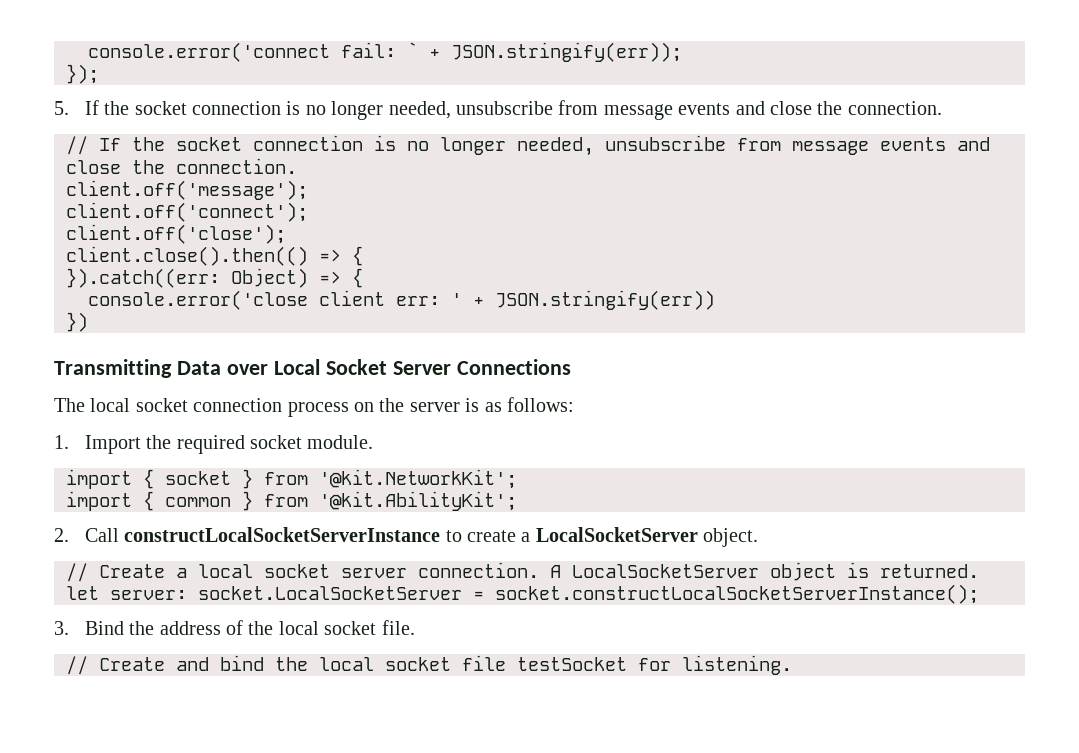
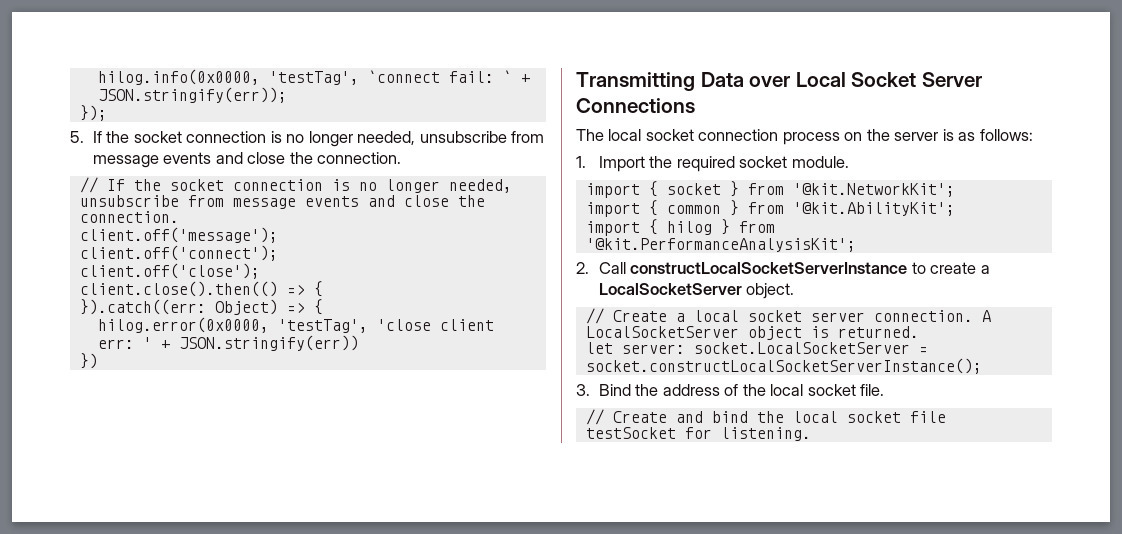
[88,42,330,62] console.error('connect -> [97,69,440,85] hilog.info(0x0000, 'testTag', `connect
[88,290,308,310] console.error('close -> [97,317,431,333] hilog.error(0x0000, 'testTag', 'close
(517, 501) none -> [585,219,775,236] [585,238,856,252] // import { hilog } from '@kit.PerformanceAnalysisKit';

